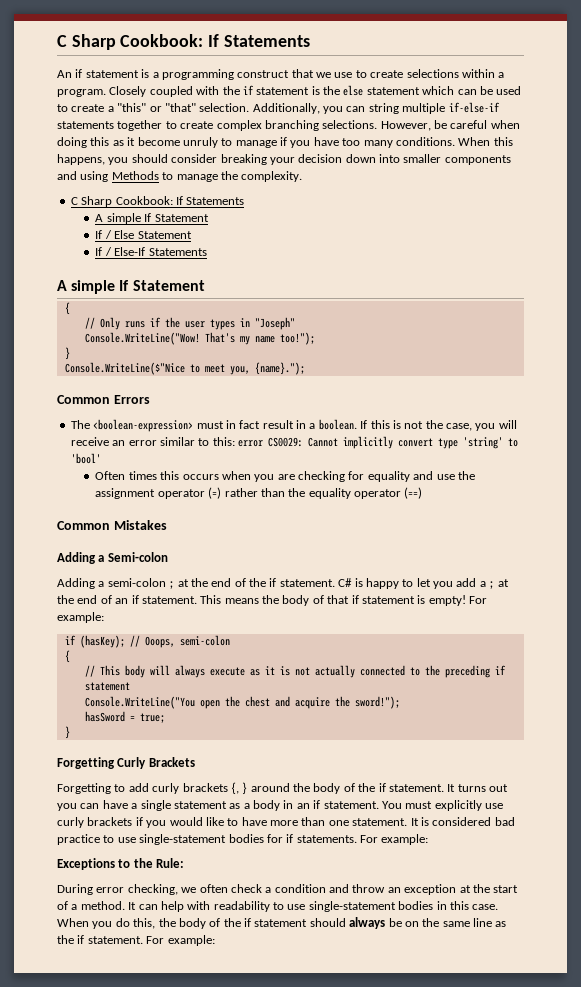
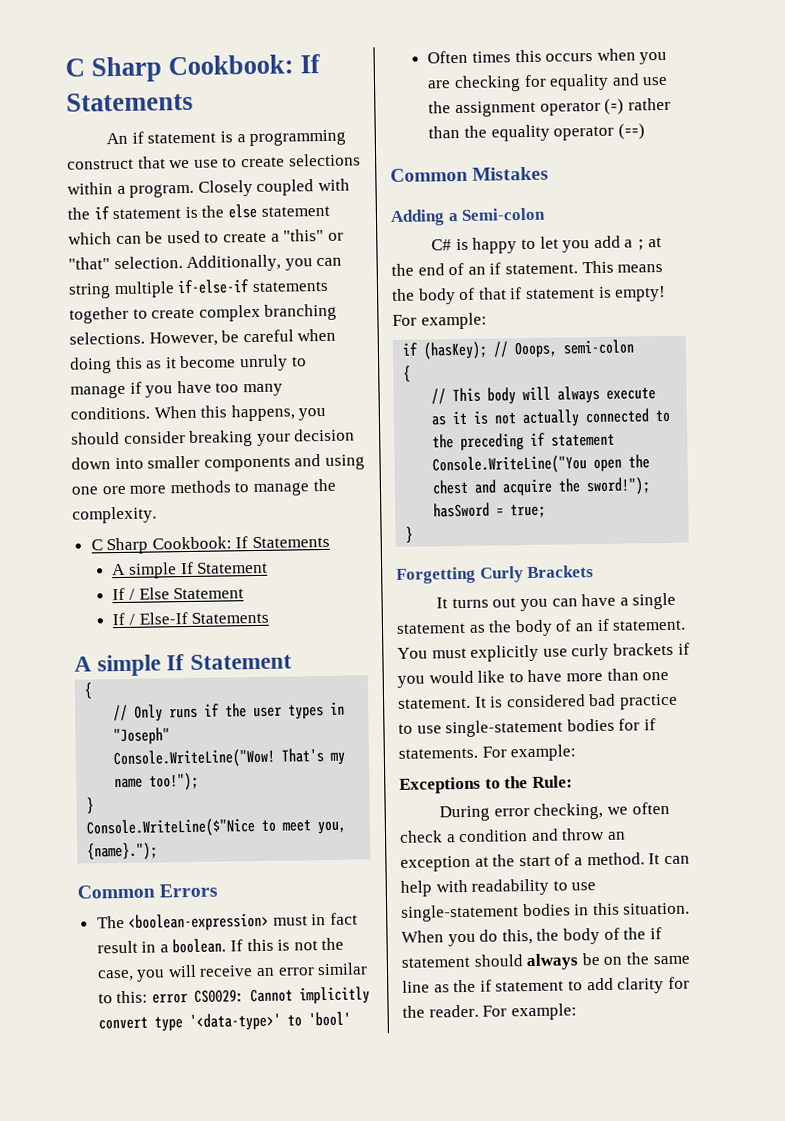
[111,171,159,180] Methods -> [71,480,231,495] one ore more methods
[463,437,503,449] 'string' -> [188,1012,281,1032] '<data-type>'
[57,578,335,589] Adding a semi-colon ; at the end of the if statement. -> (547, 214) none
[57,782,444,795] Forgetting to add curly brackets {, } around the body of the if statement. -> (595, 572) none
[243,800,294,811] a body in -> [488,619,573,637] the body of
[472,904,499,910] case. -> [623,902,691,915] situation.
[87,936,143,944] statement. -> [495,976,690,994] [402,1004,479,1018] statement to add clarity for the reader.

